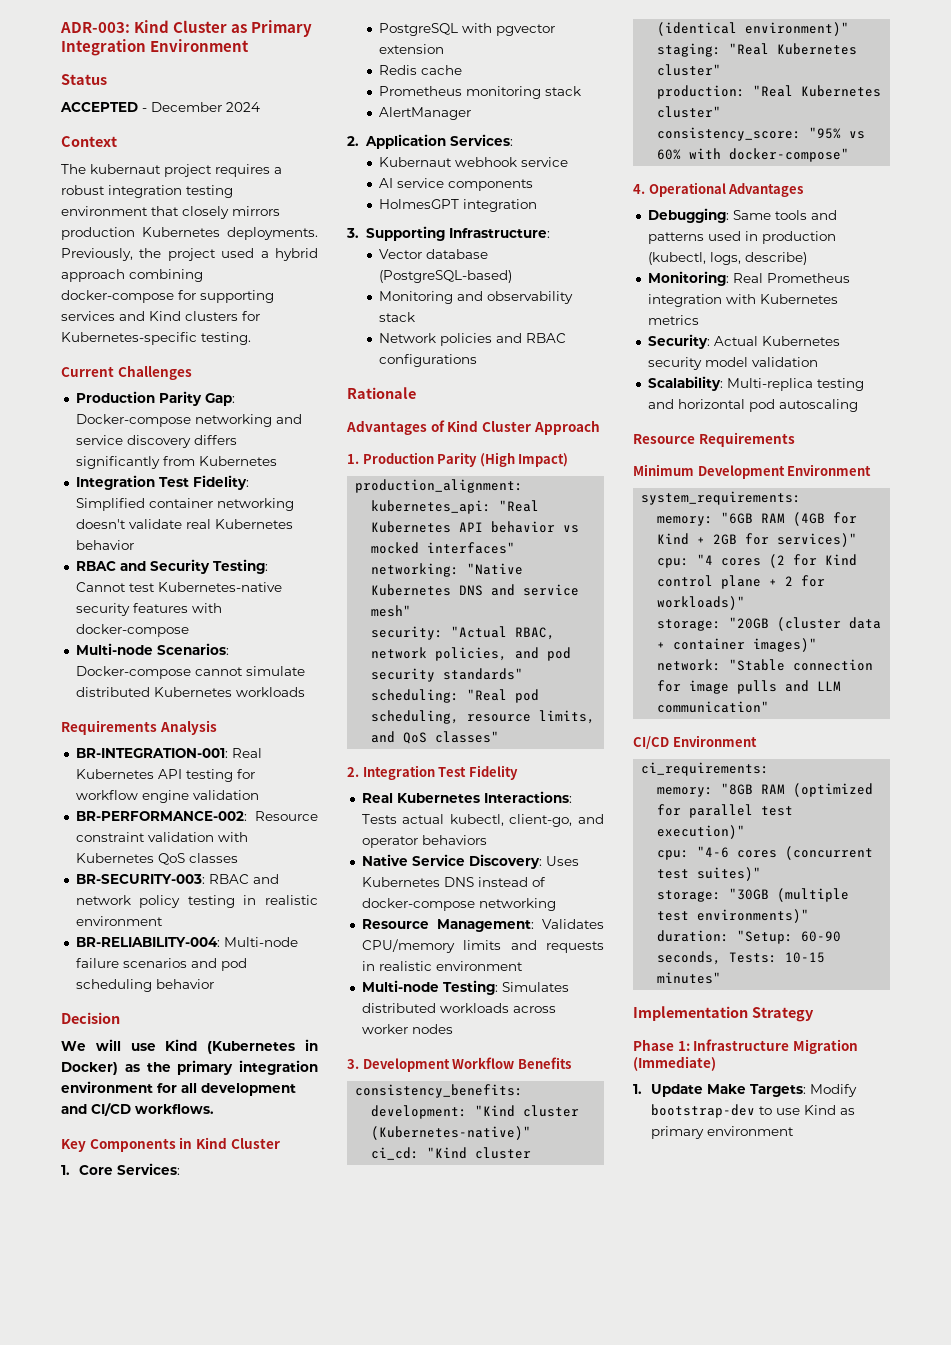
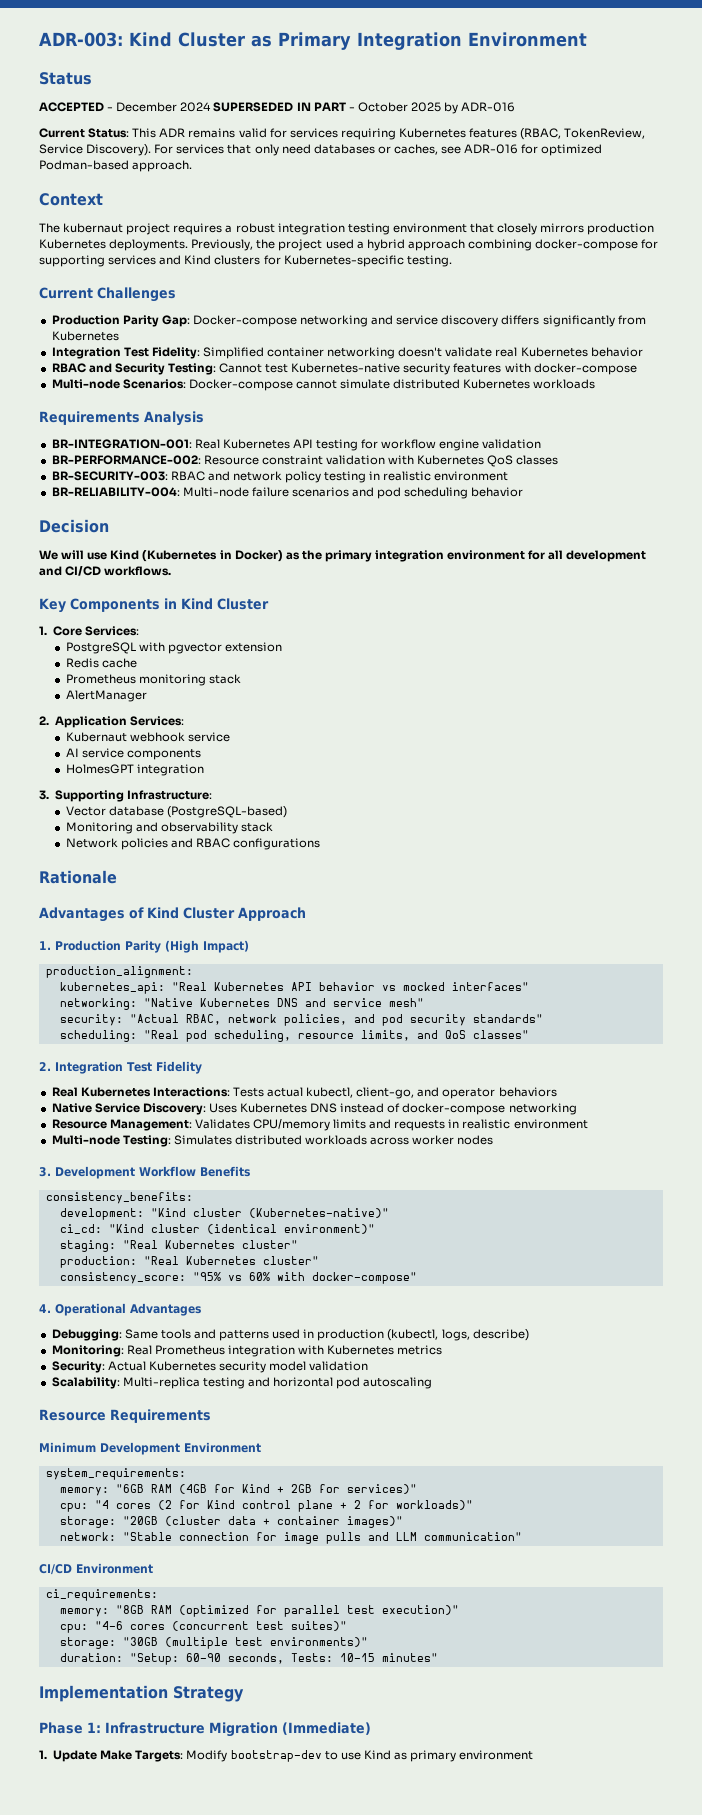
(260, 107) none -> [213,102,516,114] [39,128,646,140] [39,144,603,156] [39,160,193,172] SUPERSEDED IN PART - October 2025 by ADR-016 // Current Status: This ADR remains valid for services requiring Kubernetes features (RBAC, TokenReview, Service Discovery). For services that only need databases or caches, see ADR-016 for optimized Podman-based approach.

